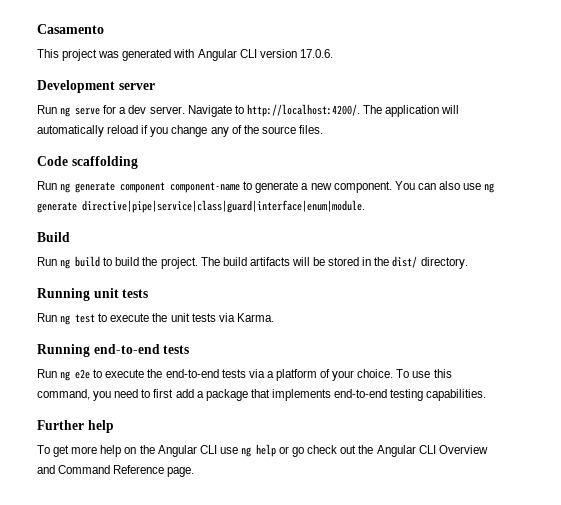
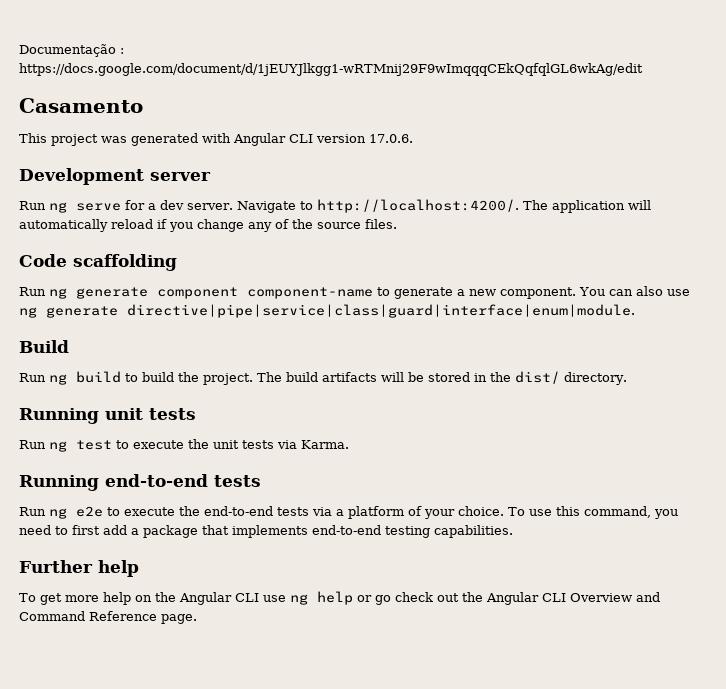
(37, 29) none -> [19,44,124,57] [19,63,643,76] Documentação : https://docs.google.com/document/d/1jEUYJlkgg1-wRTMnij29F9wImqqqCEkQqfqlGL6wkAg/edit //

